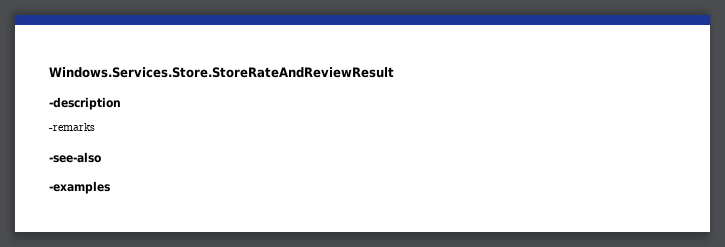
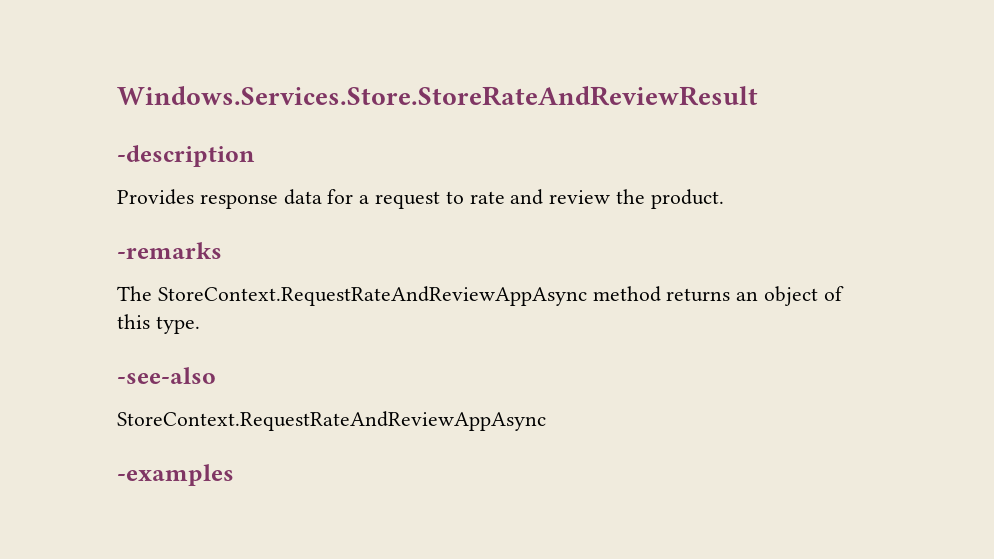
[49,123,95,131] -remarks -> [117,189,724,209] [117,242,222,259] [117,286,844,306] [117,314,200,334] Provides response data for a request to rate and review the product. // -remarks // The StoreContext.RequestRateAndReviewAppAsync method returns an object of this type.
(101, 157) none -> [117,411,546,431] // StoreContext.RequestRateAndReviewAppAsync

